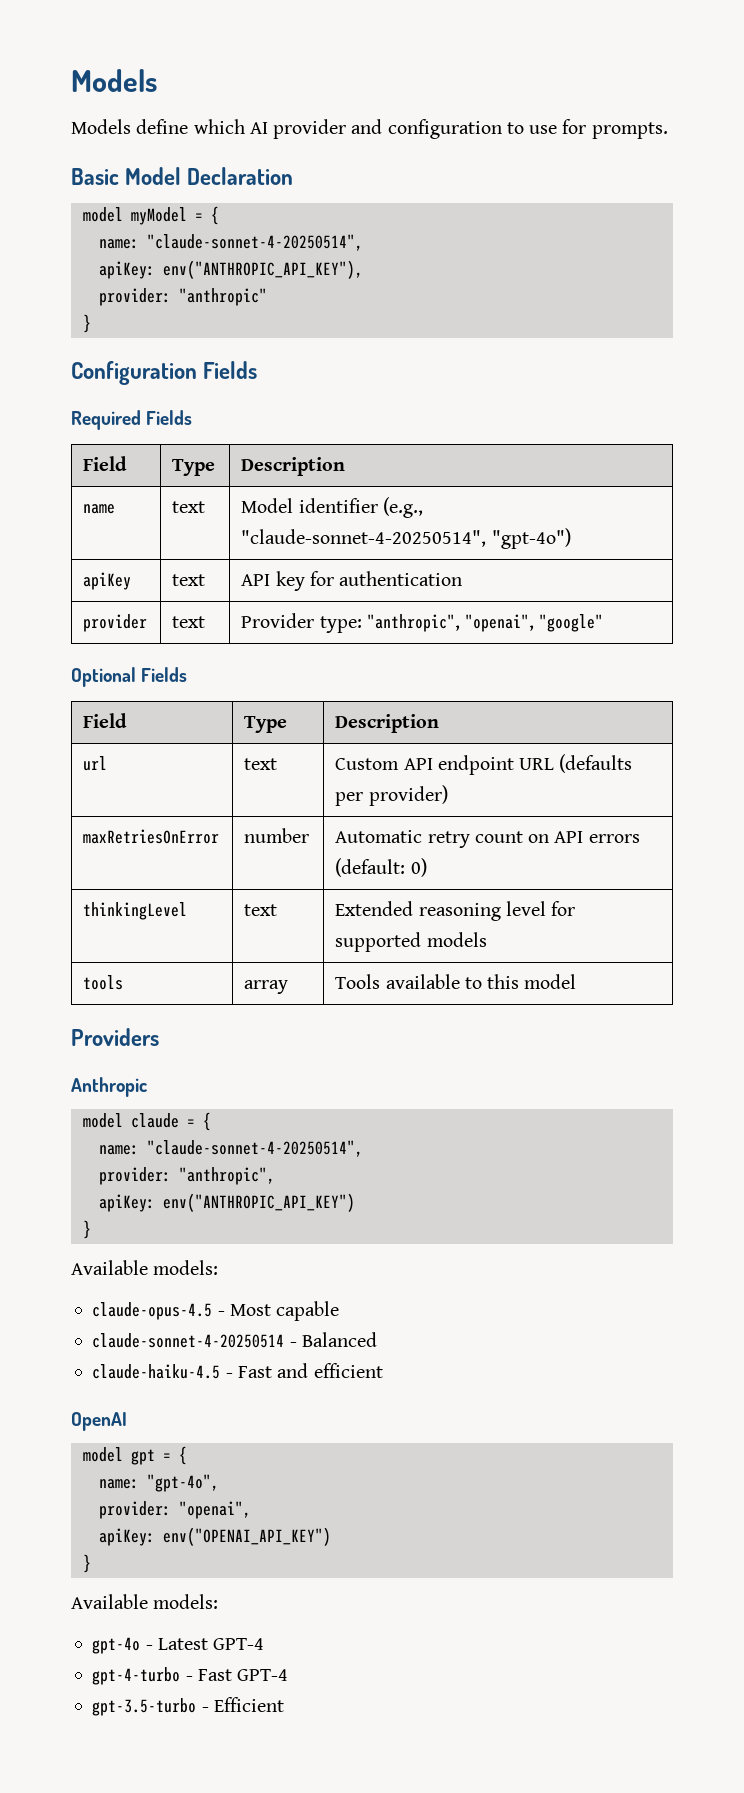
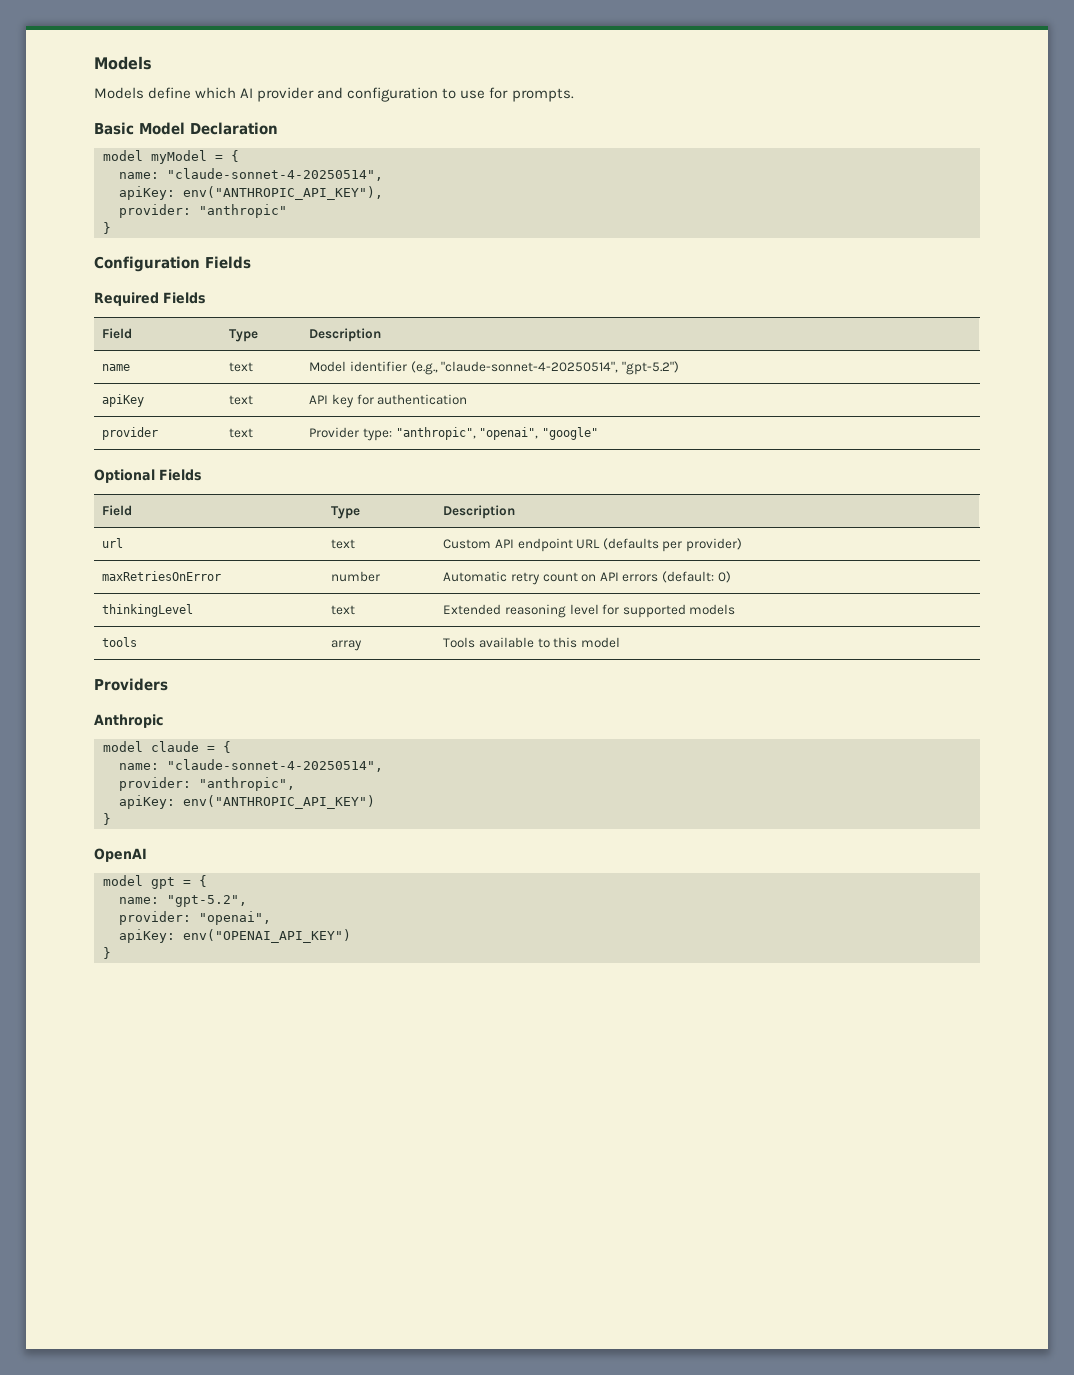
[491,528,571,549] "gpt-4o") -> [621,361,679,375] "gpt-5.2")
[71,1260,219,1275] [92,1301,340,1321] [92,1332,377,1348] [92,1363,383,1379] // Available models: // claude-opus-4.5 - Most capable // claude-sonnet-4-20250514 - Balanced // claude-haiku-4.5 - Fast and efficient -> (111, 819) none
[146,1474,219,1492] "gpt-4o", -> [167,895,247,907] "gpt-5.2",
[71,1594,219,1609] [92,1637,265,1654] [92,1667,289,1685] [92,1697,284,1716] // Available models: // gpt-4o - Latest GPT-4 // gpt-4-turbo - Fast GPT-4 // gpt-3.5-turbo - Efficient -> (111, 953) none

